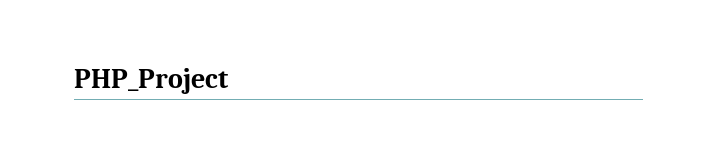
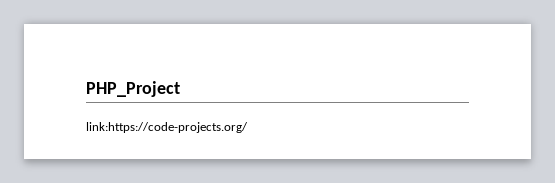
(229, 81) none -> [86,122,248,133] // link:https://code-projects.org/

